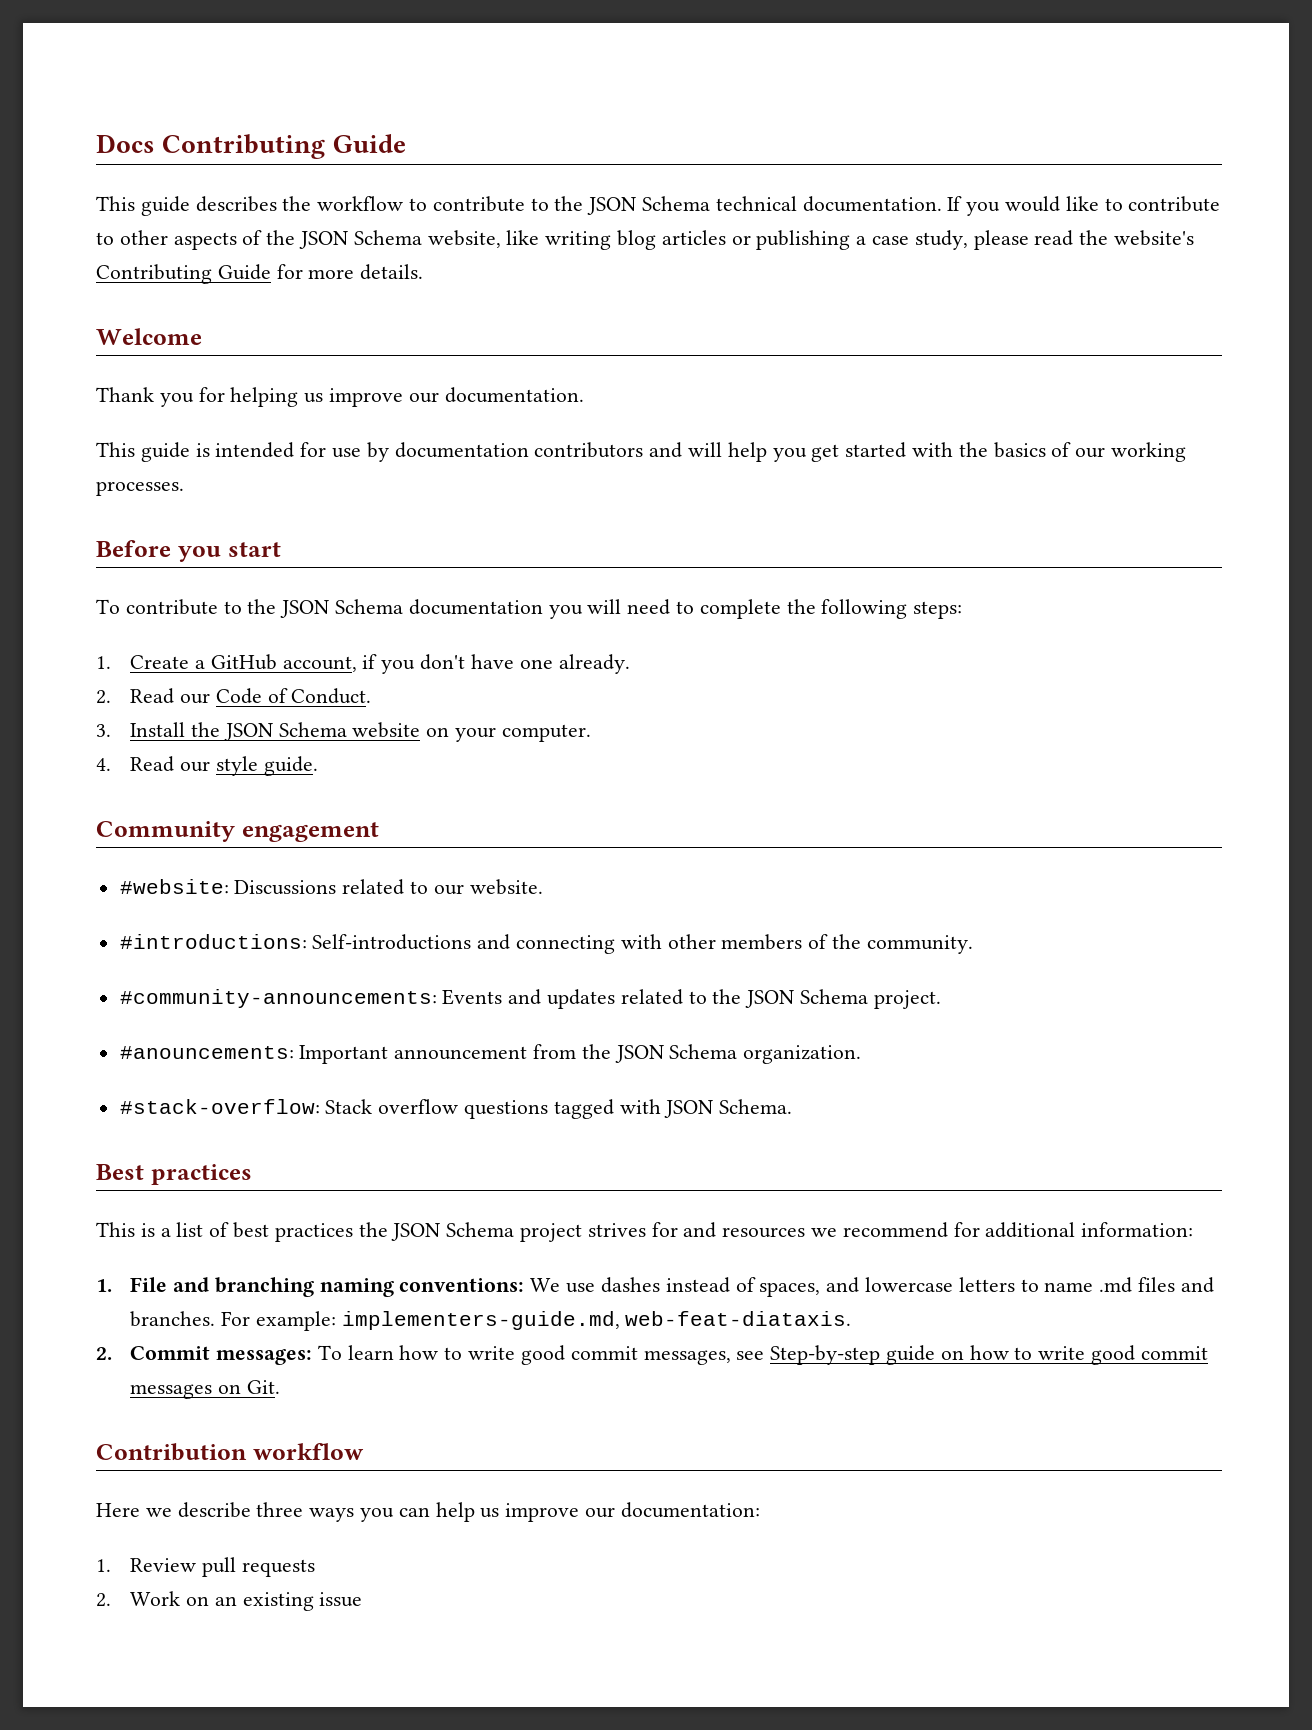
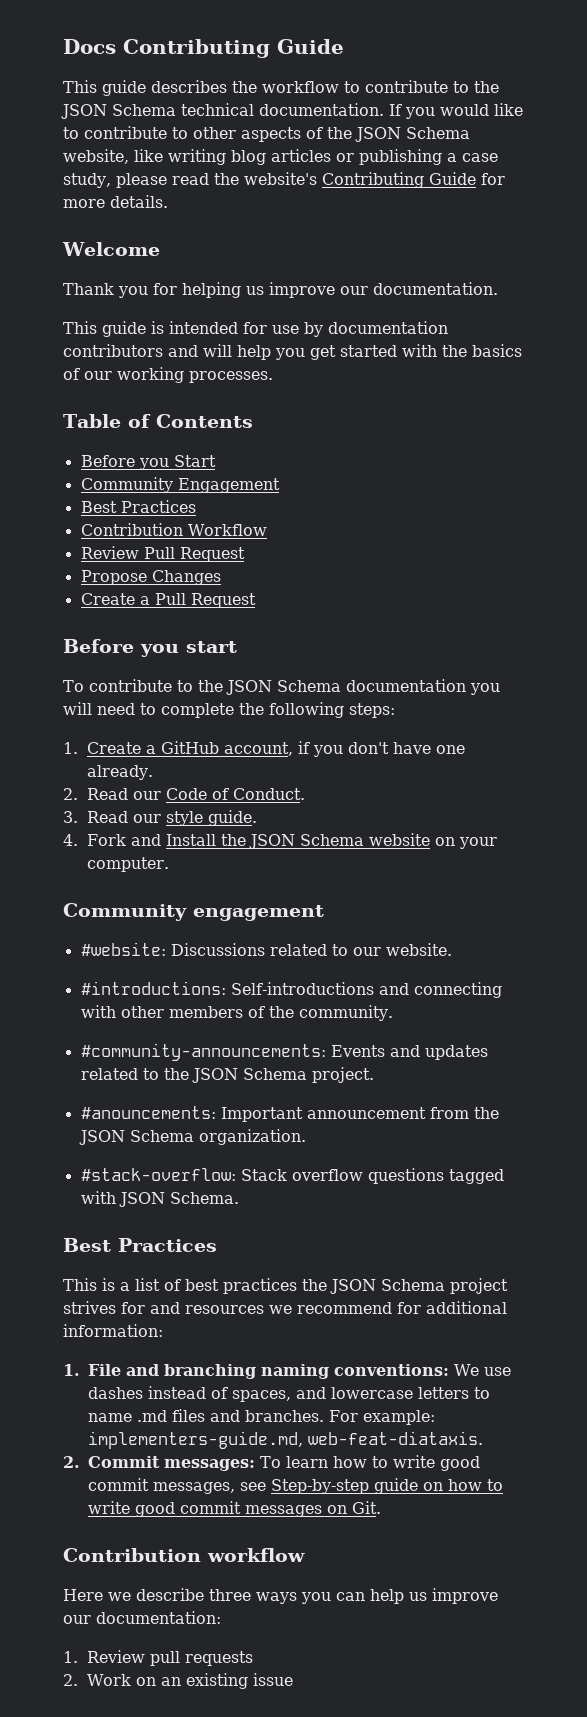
(184, 488) none -> [63,414,253,428] [80,455,216,470] [80,477,280,493] [80,500,196,513] [80,523,267,536] [80,546,245,562] [80,570,221,585] [80,593,256,608] // Table of Contents // Before you Start // Community Engagement // Best Practices // Contribution Workflow // Review Pull Request // Propose Changes // Create a Pull Request
(111, 730) none -> [86,810,257,826] [63,834,161,846] Read our style guide. // 4. Fork and
[96,756,318,776] // 4. Read our style guide. -> (169, 864) none
[150,1164,252,1185] practices -> [118,1238,217,1252] Practices

